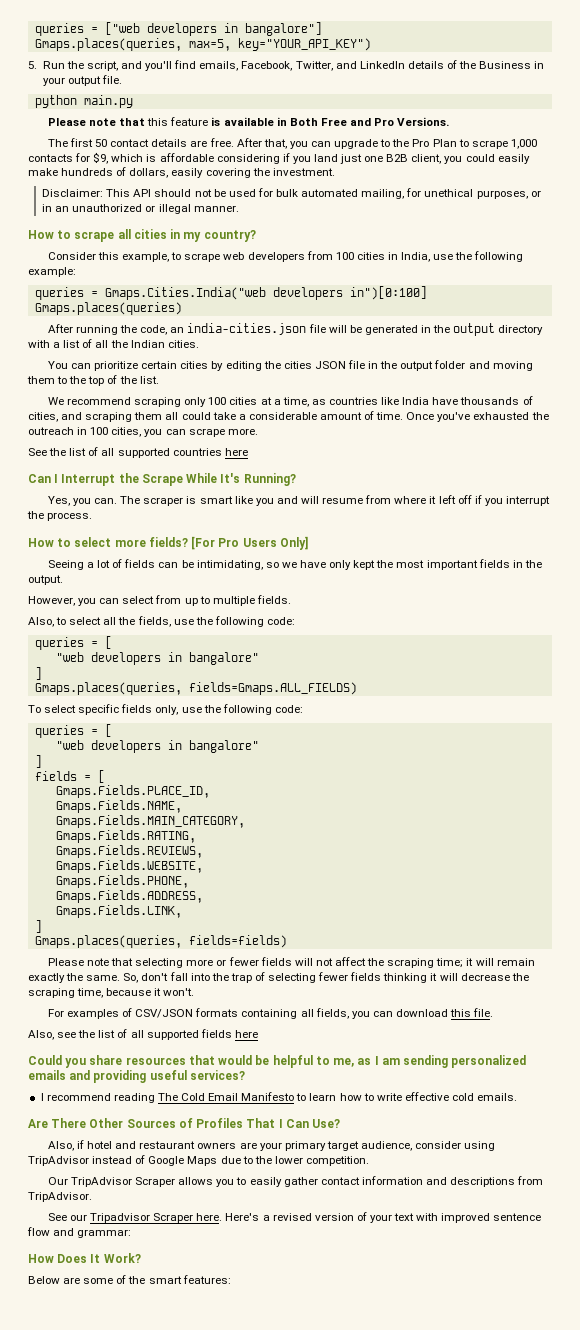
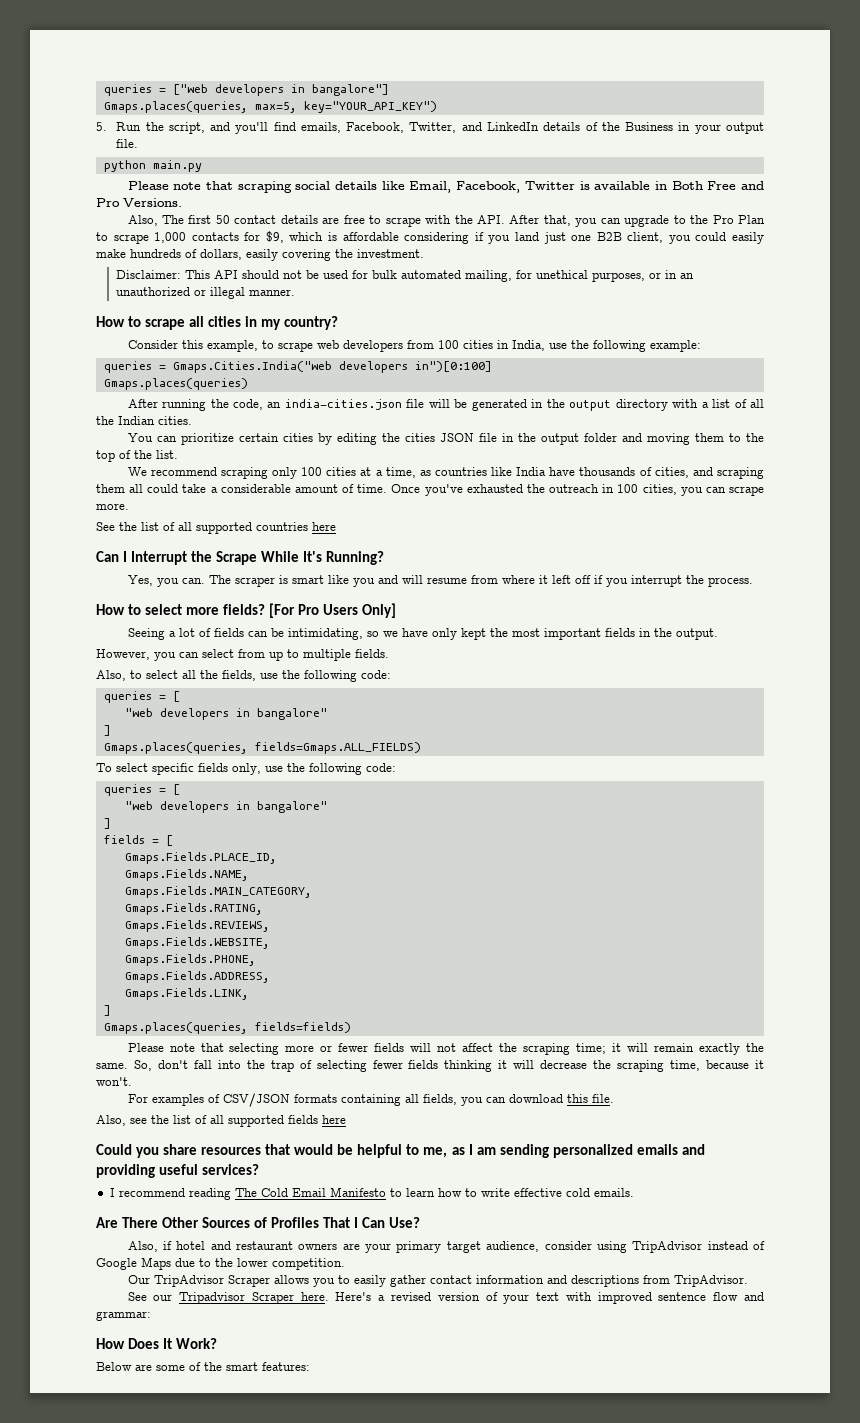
[147,117,209,126] this feature -> [237,181,575,193] scraping social details like Email, Facebook, Twitter
(450, 121) none -> [127,215,158,226] Also,
[209,138,234,147] free. -> [343,215,505,227] free to scrape with the API.

